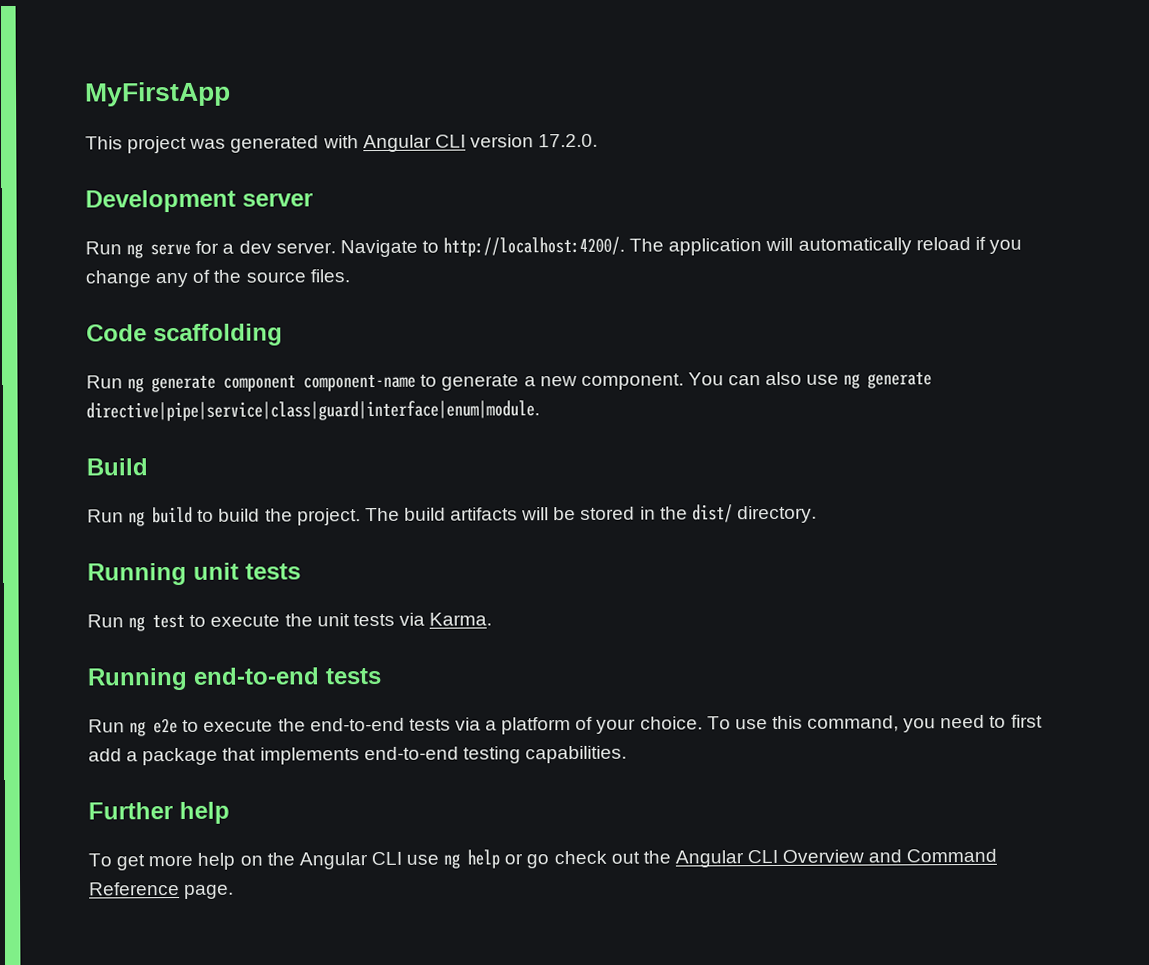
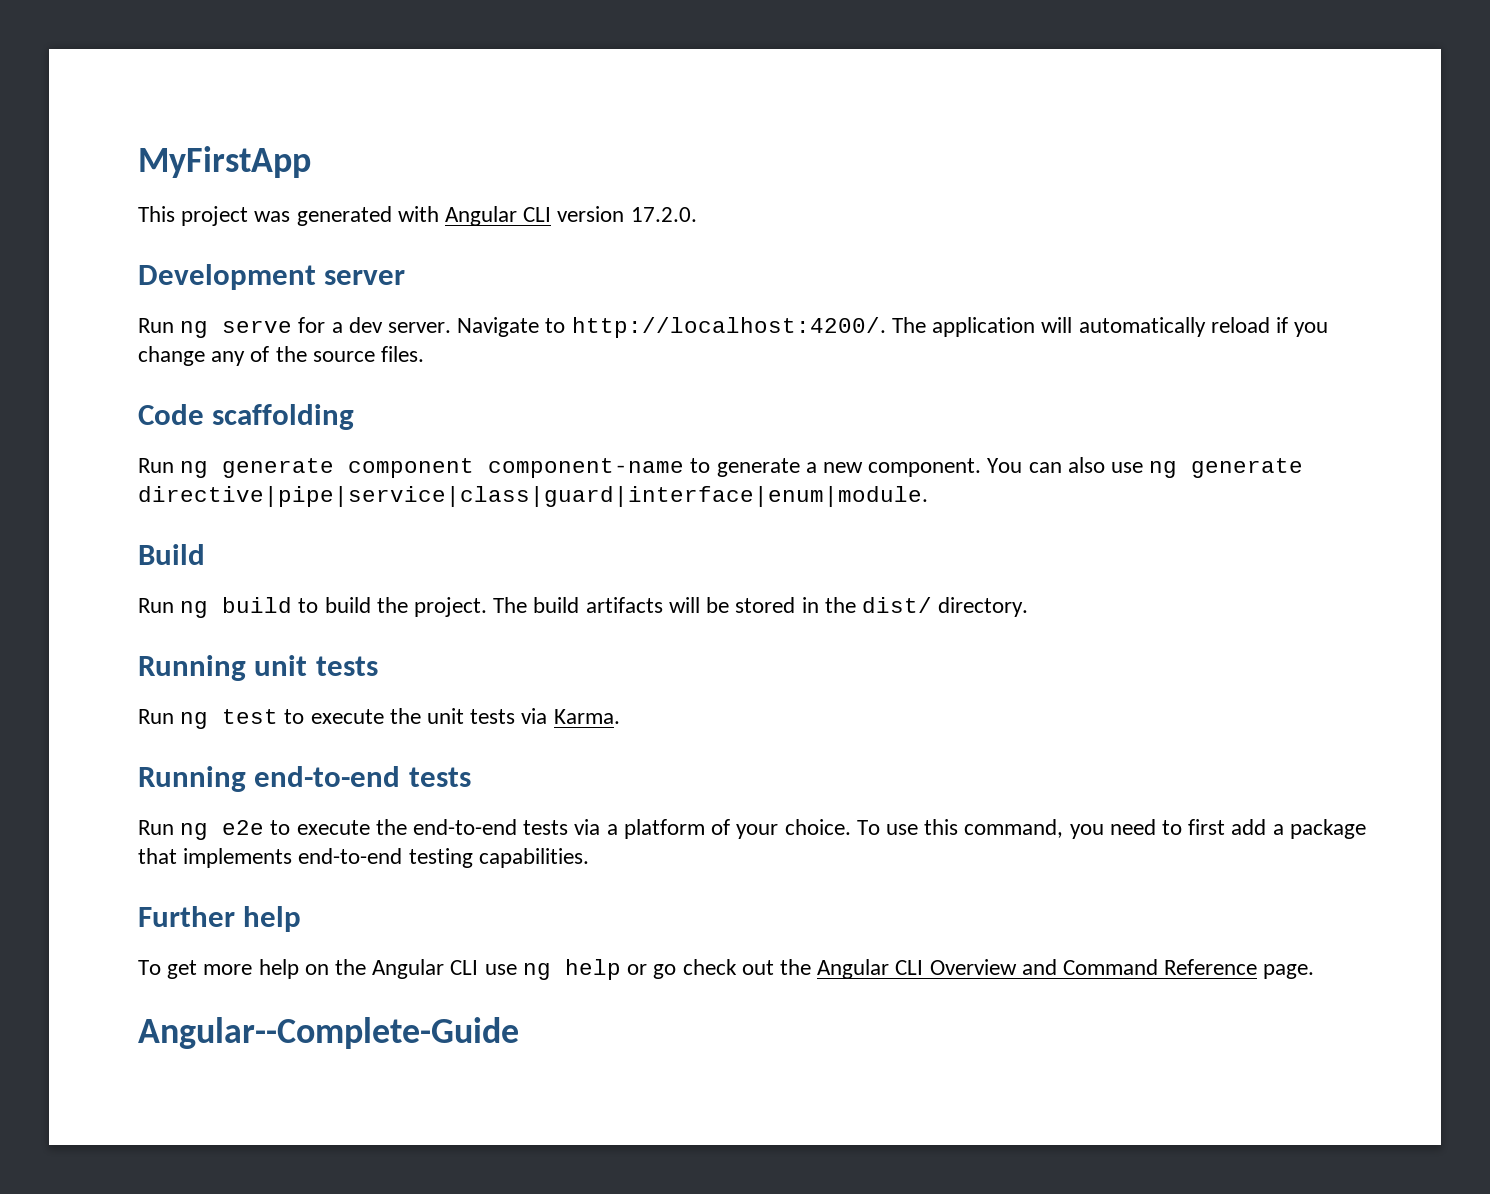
(235, 891) none -> [138,1017,519,1049] // Angular--Complete-Guide

